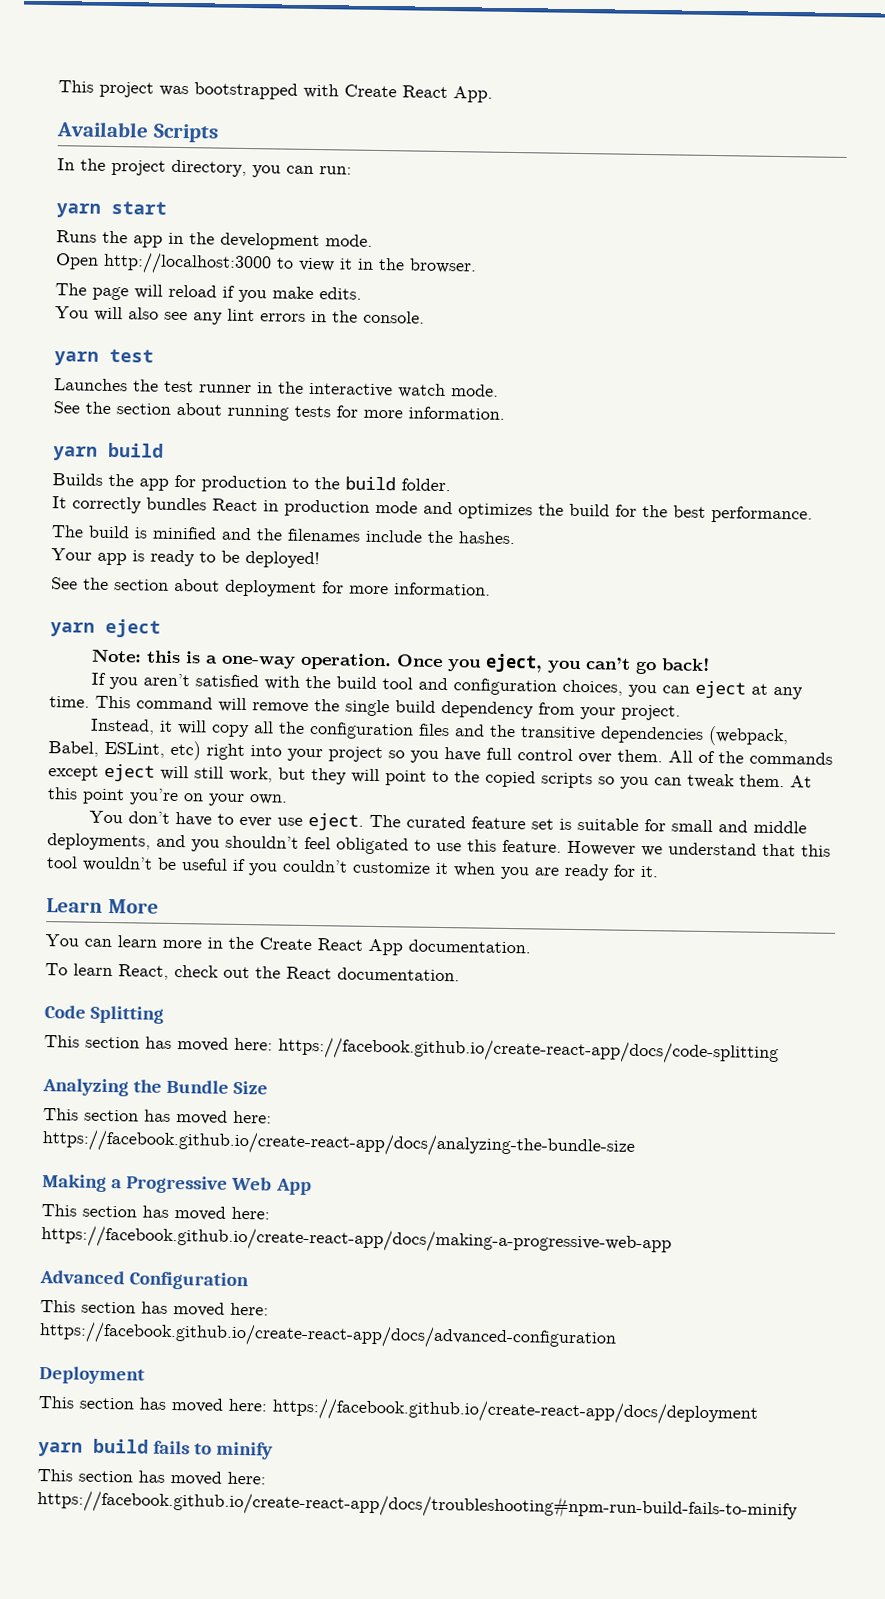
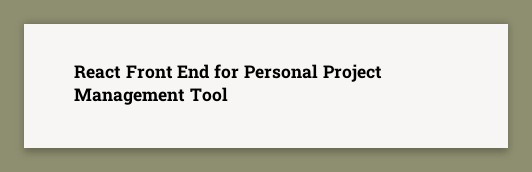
[58,80,493,103] [56,121,219,143] [57,158,352,178] [56,200,167,218] [56,230,373,251] [55,251,477,276] [55,283,362,303] [55,306,425,325] [54,348,154,366] [54,378,499,398] [53,401,505,421] [53,442,164,461] [52,473,451,493] [52,496,813,524] [51,525,516,545] [51,548,320,569] [51,577,491,598] [50,618,161,638] [91,648,710,675] [90,672,803,700] [49,695,681,721] [89,718,789,747] [48,740,833,765] [48,763,812,790] [47,787,288,807] [88,810,807,834] [47,833,831,857] [46,856,659,881] [46,898,159,914] [45,934,531,956] [45,963,460,982] [44,1005,165,1024] [44,1035,779,1066] [42,1078,269,1097] [43,1108,272,1125] [42,1129,635,1159] [42,1174,312,1196] [41,1204,270,1221] [41,1225,672,1256] [39,1270,250,1291] [40,1300,269,1317] [39,1321,617,1351] [39,1366,145,1385] [38,1396,758,1426] [38,1438,274,1460] [37,1469,266,1486] [37,1489,798,1523] This project was bootstrapped with Create React App. // Available Scripts // In the project directory, you can run: // yarn start // Runs the app in the development mode. // Open http://localhost:3000 to view it in the browser. // The page will reload if you make edits. // You will also see any lint errors in the console. // yarn test // Launches the test runner in the interactive watch mode. // See the section about running tests for more information. // yarn build // Builds the app for production to the build folder. // It correctly bundles React in production mode and optimizes the build for the best performance. // The build is minified and the filenames include the hashes. // Your app is ready to be deployed! // See the section about deployment for more information. // yarn eject // Note: this is a one-way operation. Once you eject, you can’t go back! // If you aren’t satisfied with the build tool and configuration choices, you can eject at any time. This command will remove the single build dependency from your project. // Instead, it will copy all the configuration files and the transitive dependencies (webpack, Babel, ESLint, etc) right into your project so you have full control over them. All of the commands except eject will still work, but they will point to the copied scripts so you can tweak them. At this point you’re on your own. // You don’t have to ever use eject. The curated feature set is suitable for small and middle deployments, and you shouldn’t feel obligated to use this feature. However we understand that this tool wouldn’t be useful if you couldn’t customize it when you are ready for it. // Learn More // You can learn more in the Create React App documentation. // To learn React, check out the React documentation. // Code Splitting // This section has moved here: https://facebook.github.io/create-react-app/docs/code-splitting // Analyzing the Bundle Size // This section has moved here: https://facebook.github.io/create-react-app/docs/analyzing-the-bundle-size // Making a Progressive Web App // This section has moved here: https://facebook.github.io/create-react-app/docs/making-a-progressive-web-app // Advanced Configuration // This section has moved here: https://facebook.github.io/create-react-app/docs/advanced-configuration // Deployment // This section has moved here: https://facebook.github.io/create-react-app/docs/deployment // yarn build fails to minify // This section has moved here: https://facebook.github.io/create-react-app/docs/troubleshooting#npm-run-build-fails-to-minify -> [74,64,382,82] [74,87,228,105] React Front End for Personal Project Management Tool

